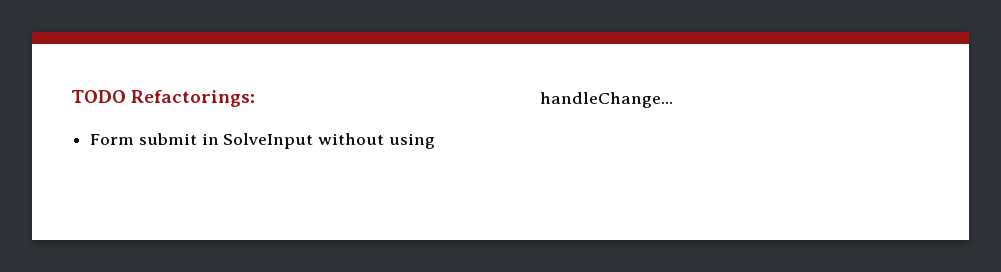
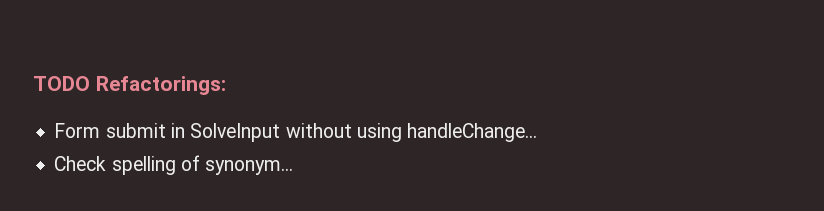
(674, 100) none -> [54,155,294,175] // Check spelling of synonym...

